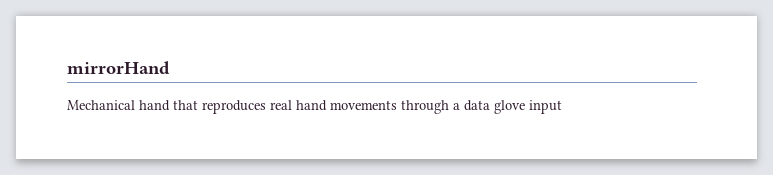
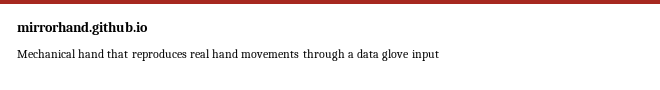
[67,61,170,75] mirrorHand -> [17,21,148,35] mirrorhand.github.io

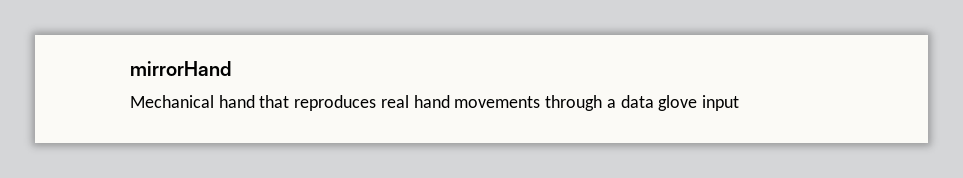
[17,21,148,35] mirrorhand.github.io -> [130,61,231,76] mirrorHand

